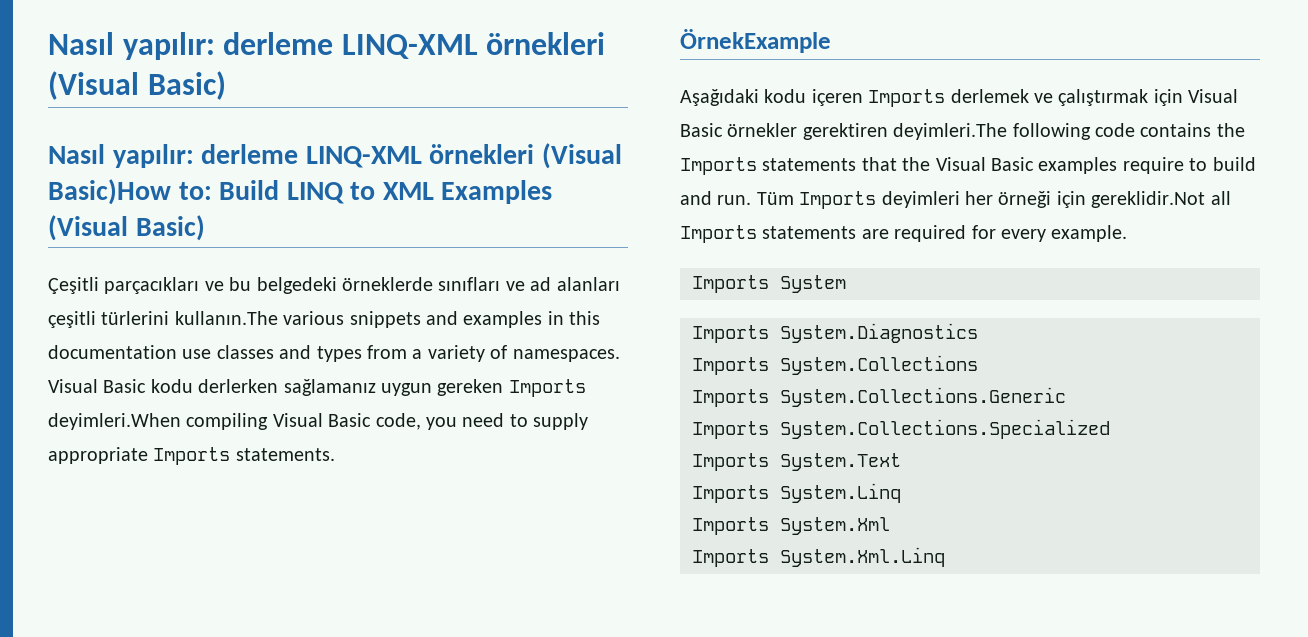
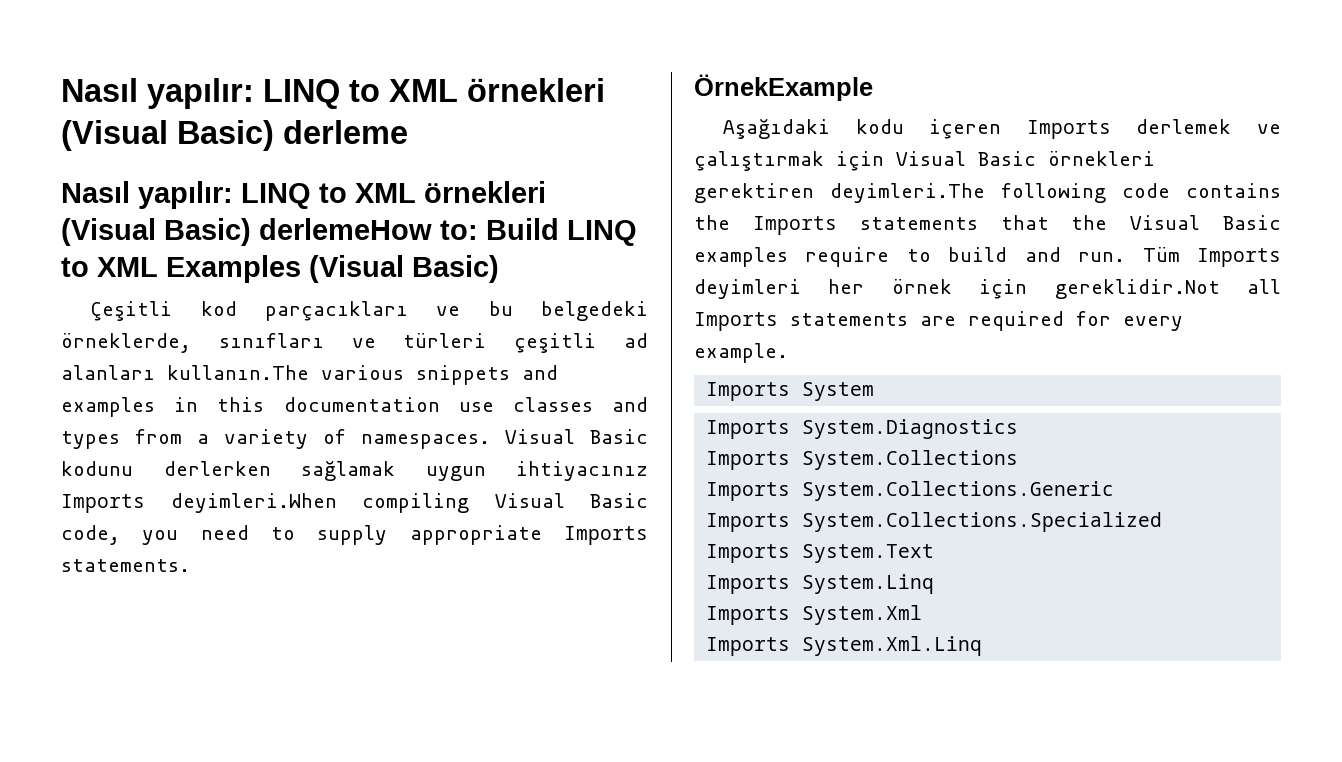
[48,32,606,60] [48,71,226,100] [48,143,622,169] [48,179,171,205] Nasıl yapılır: derleme LINQ-XML örnekleri (Visual Basic) // Nasıl yapılır: derleme LINQ-XML örnekleri (Visual Basic)How -> [61,78,605,109] [61,120,408,151] [61,181,546,209] [61,218,432,246] Nasıl yapılır: LINQ to XML örnekleri (Visual Basic) derleme // Nasıl yapılır: LINQ to XML örnekleri (Visual Basic) derlemeHow
(99, 285) none -> [200,301,237,316] kod
[342,277,433,291] örneklerde -> [61,333,191,353] örneklerde,
[530,277,620,291] [48,311,170,328] ad alanları çeşitli türlerini -> [403,333,648,353] [61,365,155,380] türleri çeşitli ad alanları
[150,379,504,396] kodu derlerken sağlamanız uygun gereken -> [61,461,648,481] kodunu derlerken sağlamak uygun ihtiyacınız
[727,123,798,137] örnekler -> [1048,151,1155,166] örnekleri
[998,191,1052,208] örneği -> [891,279,952,294] örnek

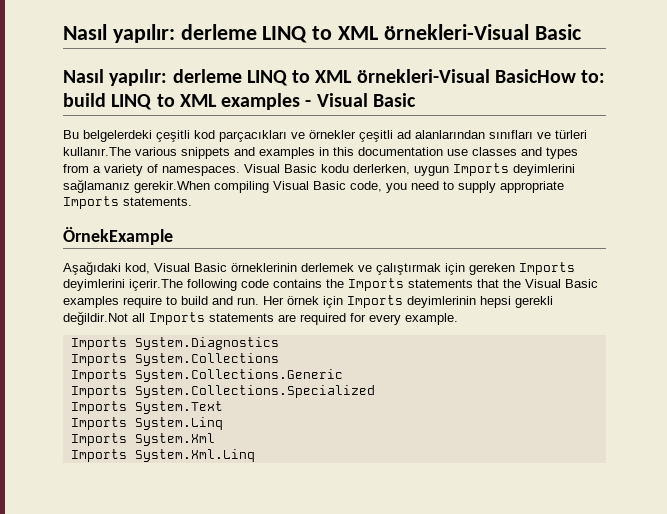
[61,78,605,109] [61,120,408,151] [61,181,546,209] [61,218,637,246] [61,255,499,283] [90,301,648,321] [61,333,648,353] [61,365,309,380] Nasıl yapılır: LINQ to XML örnekleri (Visual Basic) derleme // Nasıl yapılır: LINQ to XML örnekleri (Visual Basic) derlemeHow to: Build LINQ to XML Examples (Visual Basic) // Çeşitli kod parçacıkları ve bu belgedeki örneklerde, sınıfları ve türleri çeşitli ad alanları kullanın.The -> [63,24,581,43] [63,69,606,86] [63,93,416,110] [63,130,587,142] [63,147,131,156] Nasıl yapılır: derleme LINQ to XML örnekleri-Visual Basic // Nasıl yapılır: derleme LINQ to XML örnekleri-Visual BasicHow to: build LINQ to XML examples - Visual Basic // Bu belgelerdeki çeşitli kod parçacıkları ve örnekler çeşitli ad alanlarından sınıfları ve türleri kullanır.The
[61,461,648,481] [61,493,337,513] kodunu derlerken sağlamak uygun ihtiyacınız Imports deyimleri.When -> [321,163,575,176] [63,179,210,193] kodu derlerken, uygun Imports deyimlerini sağlamanız gerekir.When
[855,119,1281,139] [694,151,1155,171] [694,183,985,203] kodu içeren Imports derlemek ve çalıştırmak için Visual Basic örnekleri gerektiren deyimleri.The -> [125,262,575,275] [63,279,183,291] kod, Visual Basic örneklerinin derlemek ve çalıştırmak için gereken Imports deyimlerini içerir.The
[1142,247,1281,267] [694,279,1220,299] Tüm Imports deyimleri her örnek için gereklidir.Not -> [263,295,553,308] [63,311,128,325] Her örnek için Imports deyimlerinin hepsi gerekli değildir.Not
[706,382,875,401] // Imports System -> (458, 319) none

